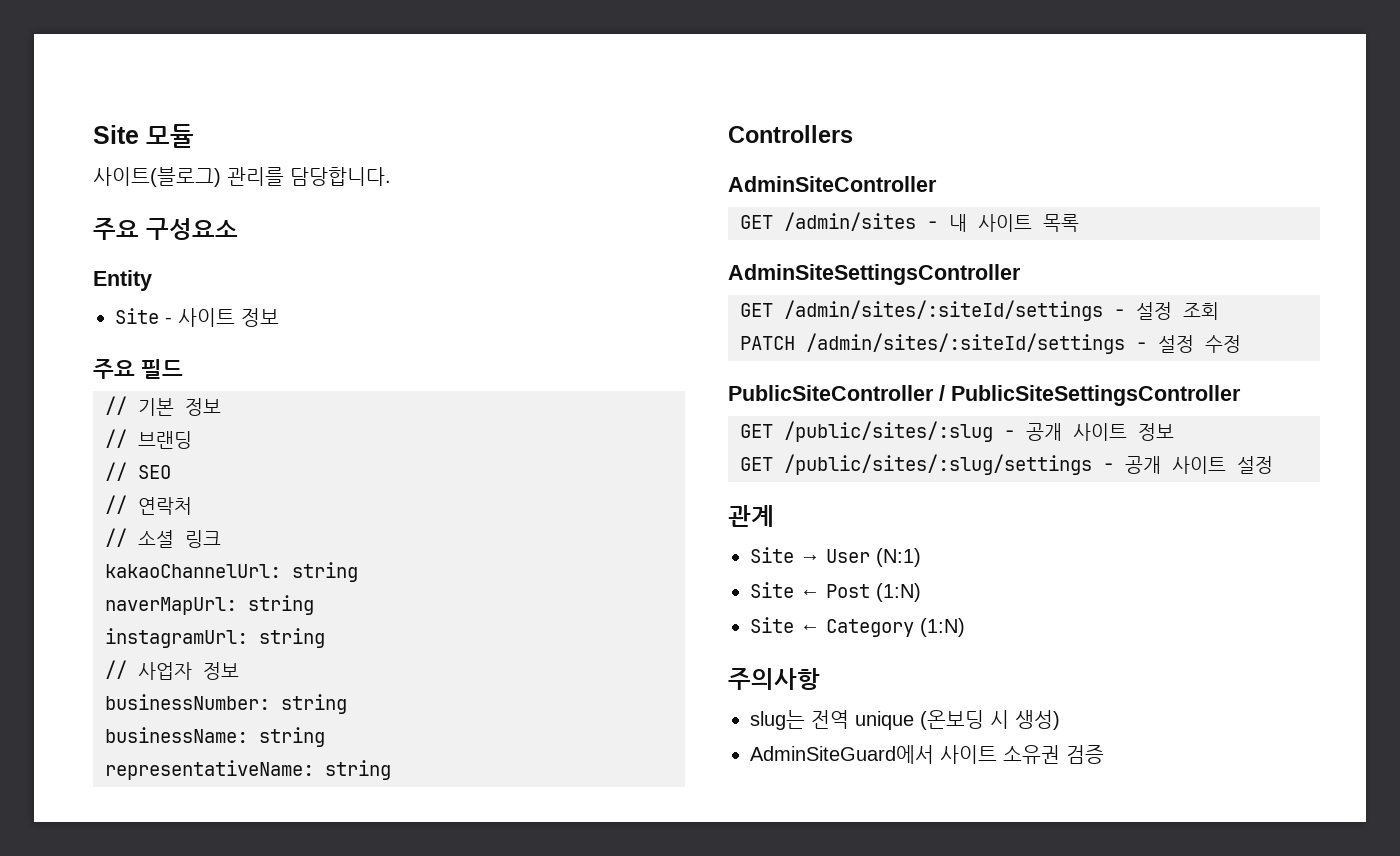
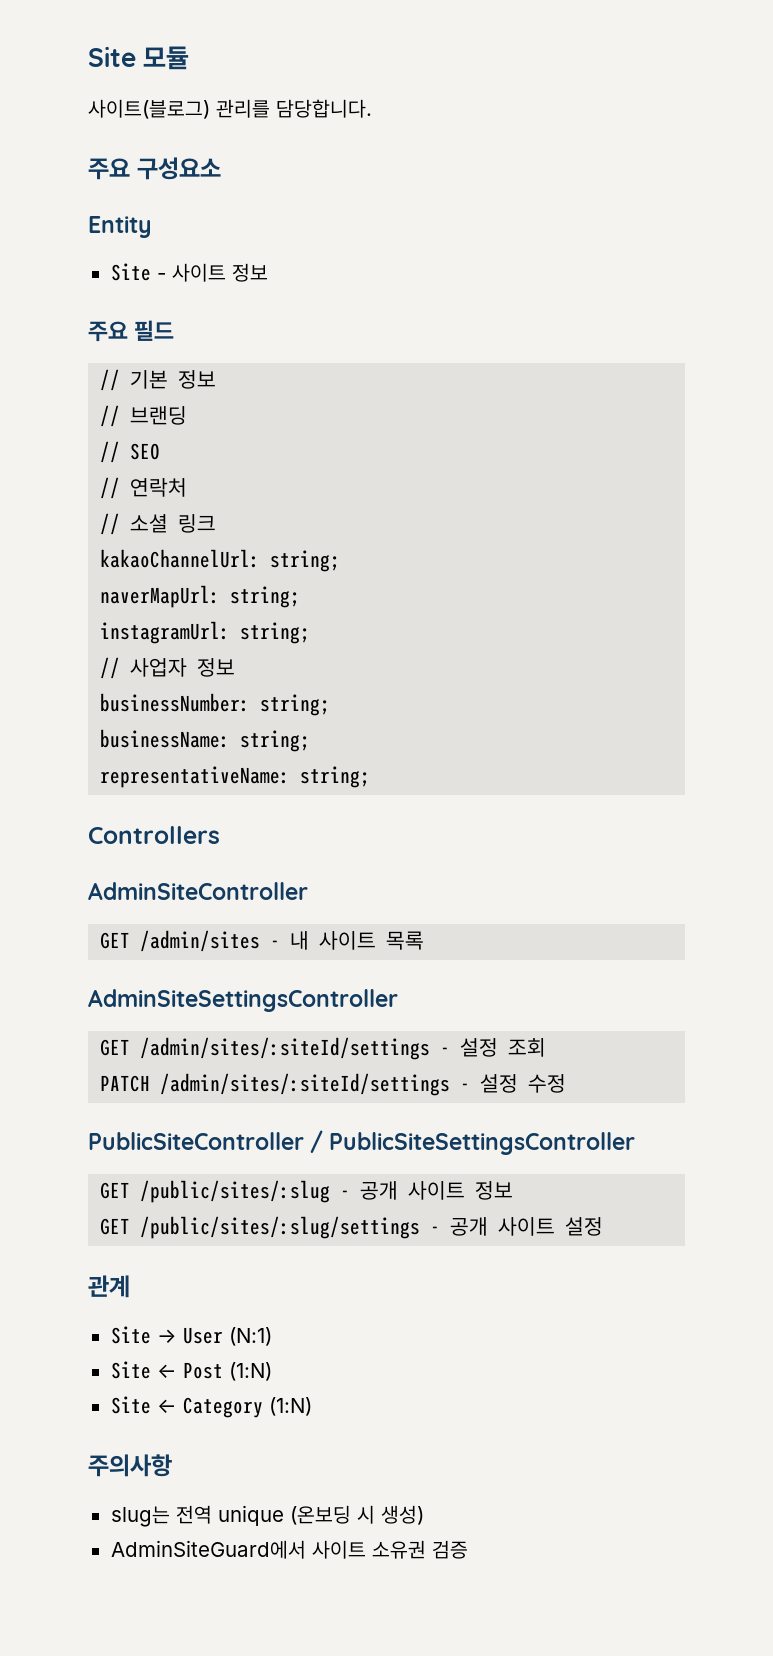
[292,562,358,582] string -> [270,550,341,572] string;
[248,595,314,615] string -> [230,586,301,608] string;
[259,628,325,648] string -> [240,622,311,644] string;
[281,694,347,714] string -> [260,694,331,716] string;
[259,727,325,747] string -> [240,730,311,752] string;
[325,760,391,780] string -> [300,766,371,788] string;

